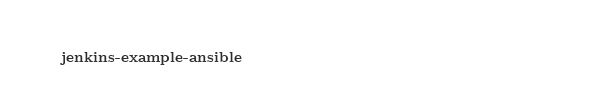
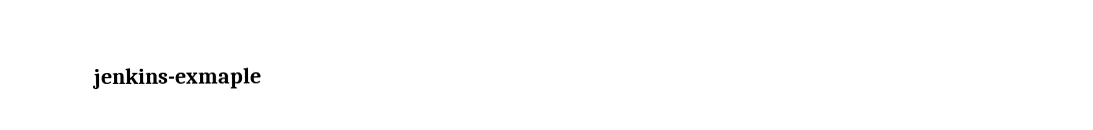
[60,52,242,65] jenkins-example-ansible -> [92,67,262,90] jenkins-exmaple

